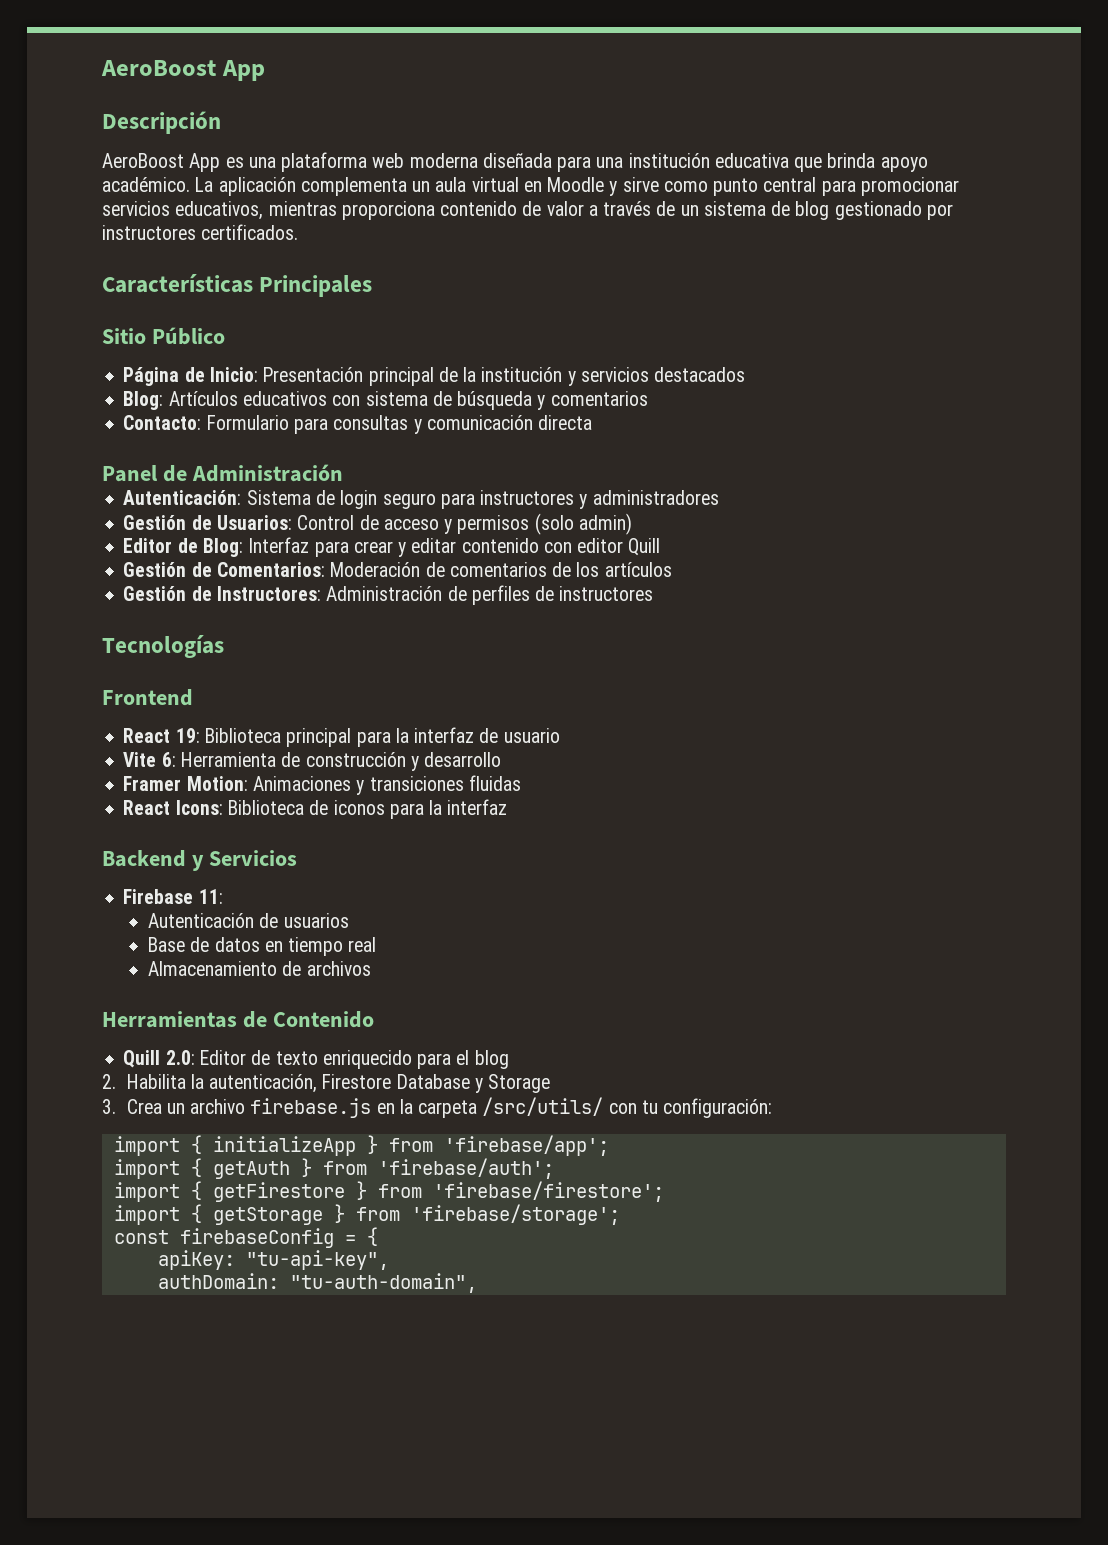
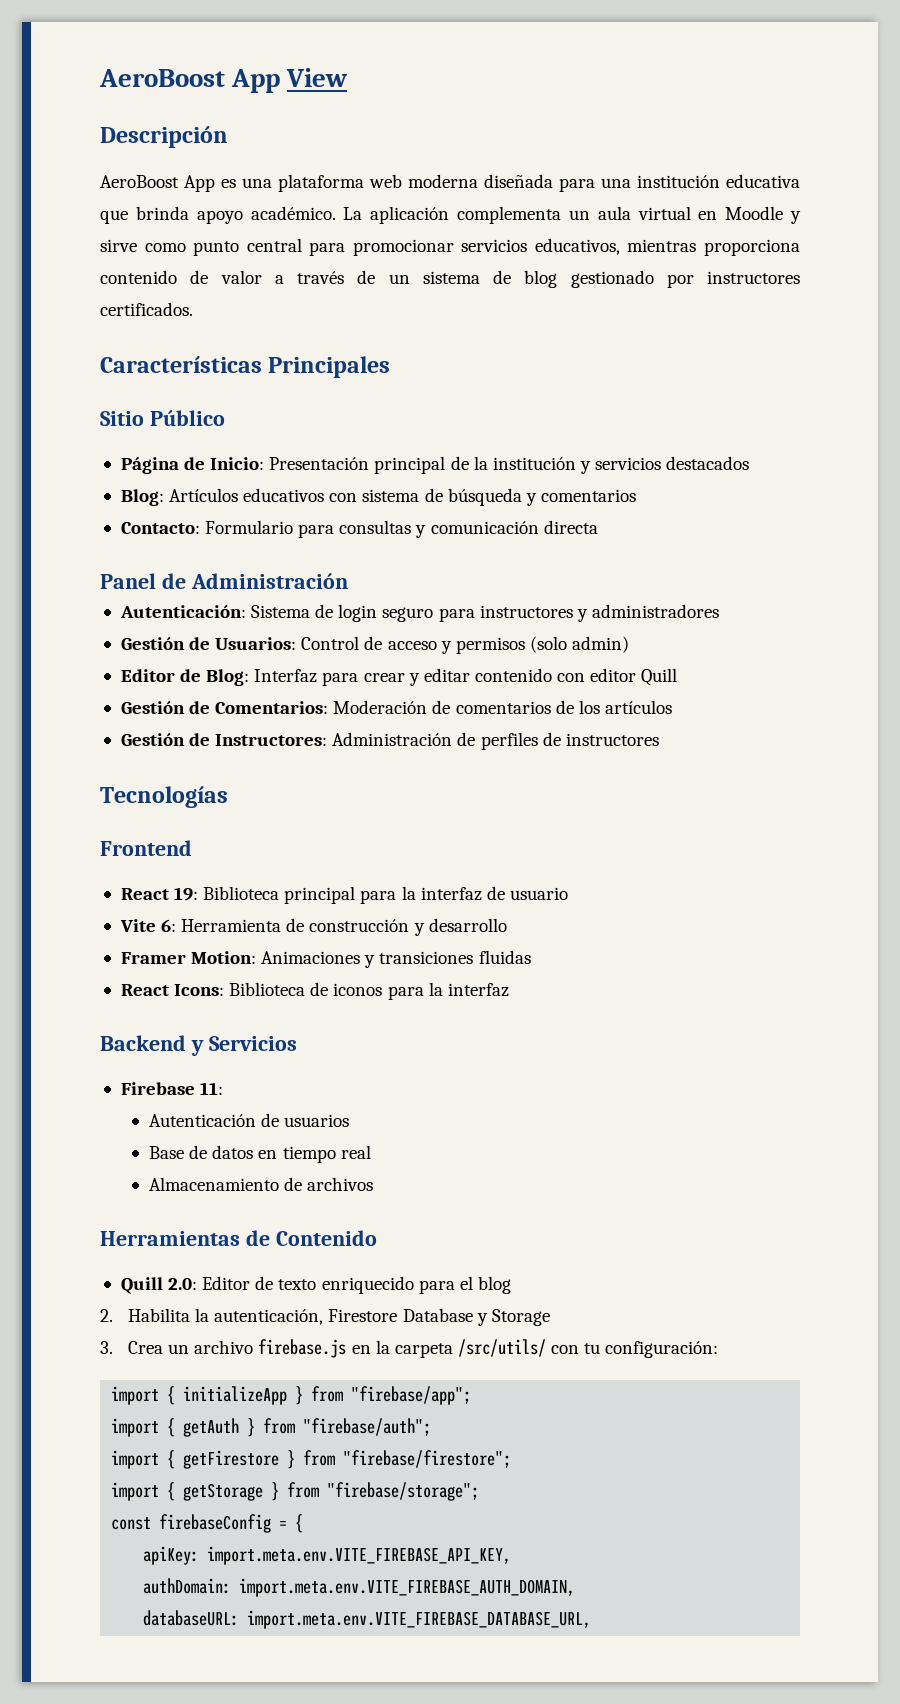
[101,60,265,81] AeroBoost App -> [99,68,349,93] AeroBoost App View
[443,1135,609,1156] 'firebase/app'; -> [351,1386,472,1405] "firebase/app";
[377,1158,554,1179] 'firebase/auth'; -> [303,1418,432,1436] "firebase/auth";
[432,1181,664,1202] 'firebase/firestore'; -> [343,1450,512,1468] "firebase/firestore";
[410,1204,620,1225] 'firebase/storage'; -> [327,1482,480,1501] "firebase/storage";
[245,1250,389,1270] "tu-api-key", -> [207,1546,512,1565] import.meta.env.VITE_FIREBASE_API_KEY,
[289,1273,477,1293] "tu-auth-domain", -> [239,1578,576,1597] [143,1610,592,1629] import.meta.env.VITE_FIREBASE_AUTH_DOMAIN, // databaseURL: import.meta.env.VITE_FIREBASE_DATABASE_URL,

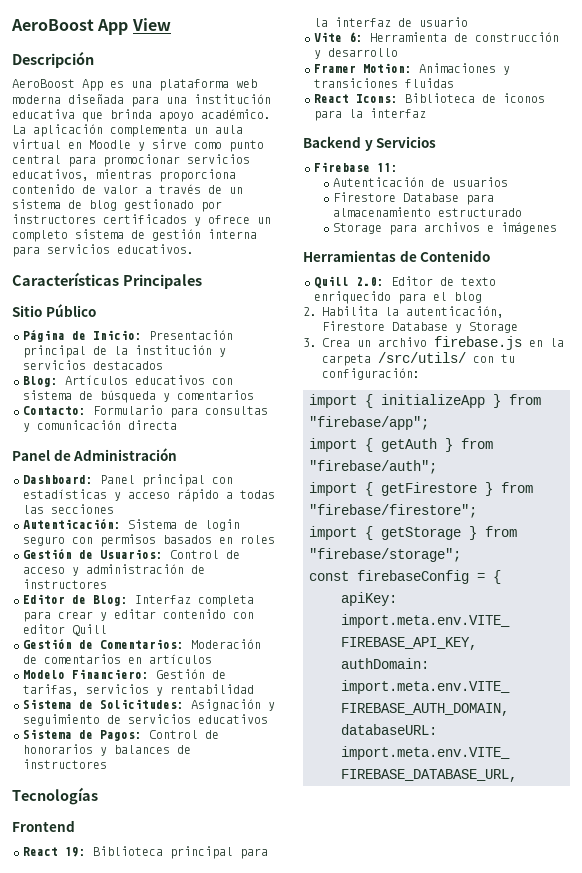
[100,302,193,316] certificados. -> [103,214,271,226] [12,229,257,242] [12,244,194,257] certificados y ofrece un completo sistema de gestión interna para servicios educativos.
(348, 581) none -> [23,474,233,487] [23,489,275,502] [23,504,114,514] // Dashboard: Panel principal con estadísticas y acceso rápido a todas las secciones
[438,604,719,622] para instructores y administradores -> [72,534,275,547] con permisos basados en roles
[455,636,630,654] permisos (solo admin) -> [86,564,205,574] [23,579,107,589] administración de instructores
(318, 676) none -> [198,595,254,607] completa
[555,700,600,714] de los -> [128,657,142,664] en
[120,732,538,750] Gestión de Instructores: Administración de perfiles -> [23,669,226,679] [23,684,254,696] [23,699,275,711] [23,714,268,726] [23,729,219,741] [23,744,170,756] Modelo Financiero: Gestión de tarifas, servicios y rentabilidad // Sistema de Solicitudes: Asignación y seguimiento de servicios educativos // Sistema de Pagos: Control de honorarios y balances
[148,1145,371,1163] [148,1177,303,1191] Base de datos en tiempo real // Almacenamiento de -> [333,192,495,205] [333,207,523,217] [333,223,418,235] Firestore Database para almacenamiento estructurado // Storage para
(374, 1184) none -> [487,222,558,234] e imágenes

